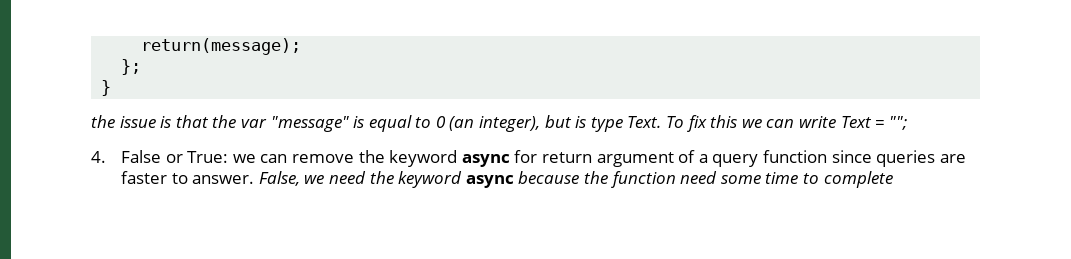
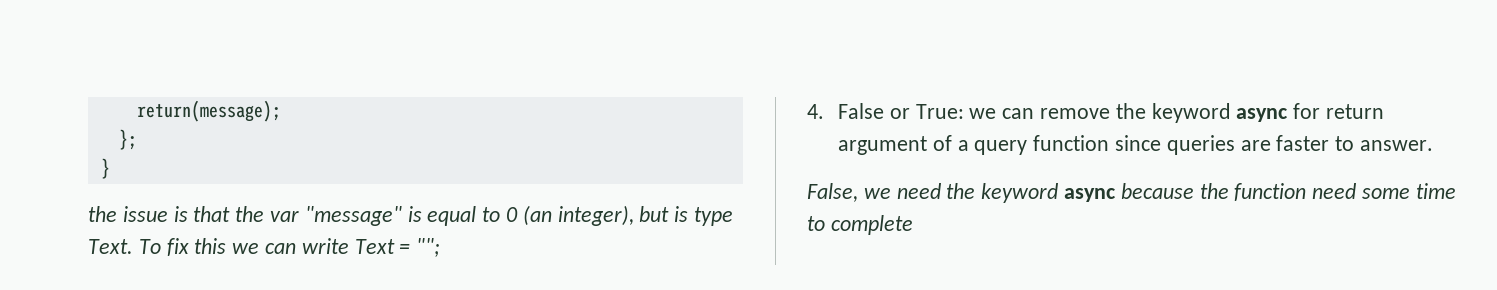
(255, 179) none -> (1433, 145) //

